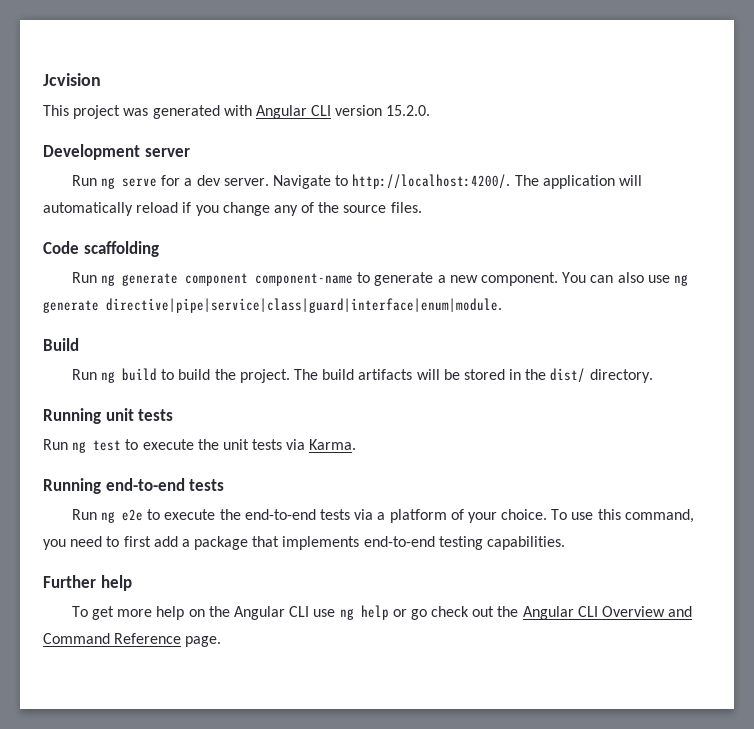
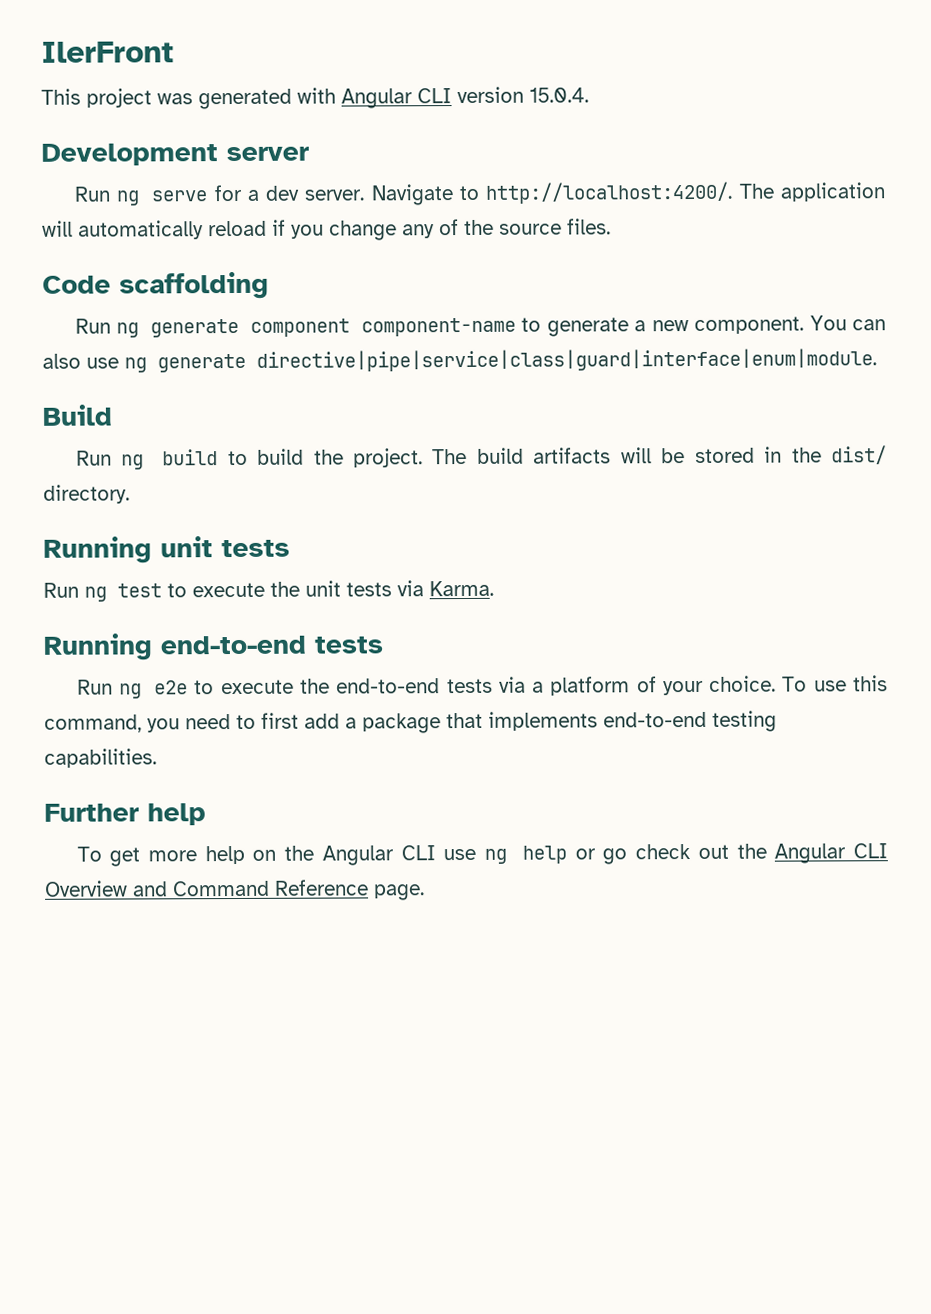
[43,73,101,86] Jcvision -> [41,41,174,63] IlerFront
[386,105,431,116] 15.2.0. -> [529,87,589,103] 15.0.4.

